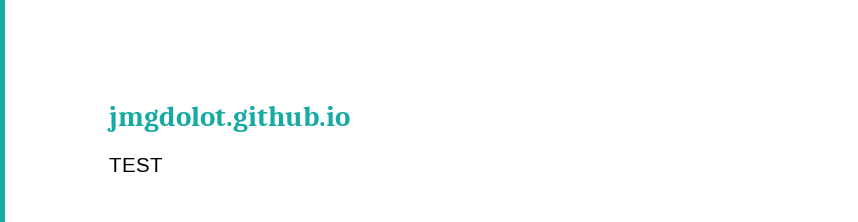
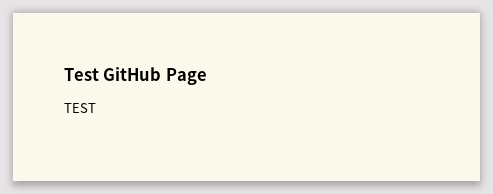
[107,105,350,132] jmgdolot.github.io -> [64,67,207,85] Test GitHub Page

